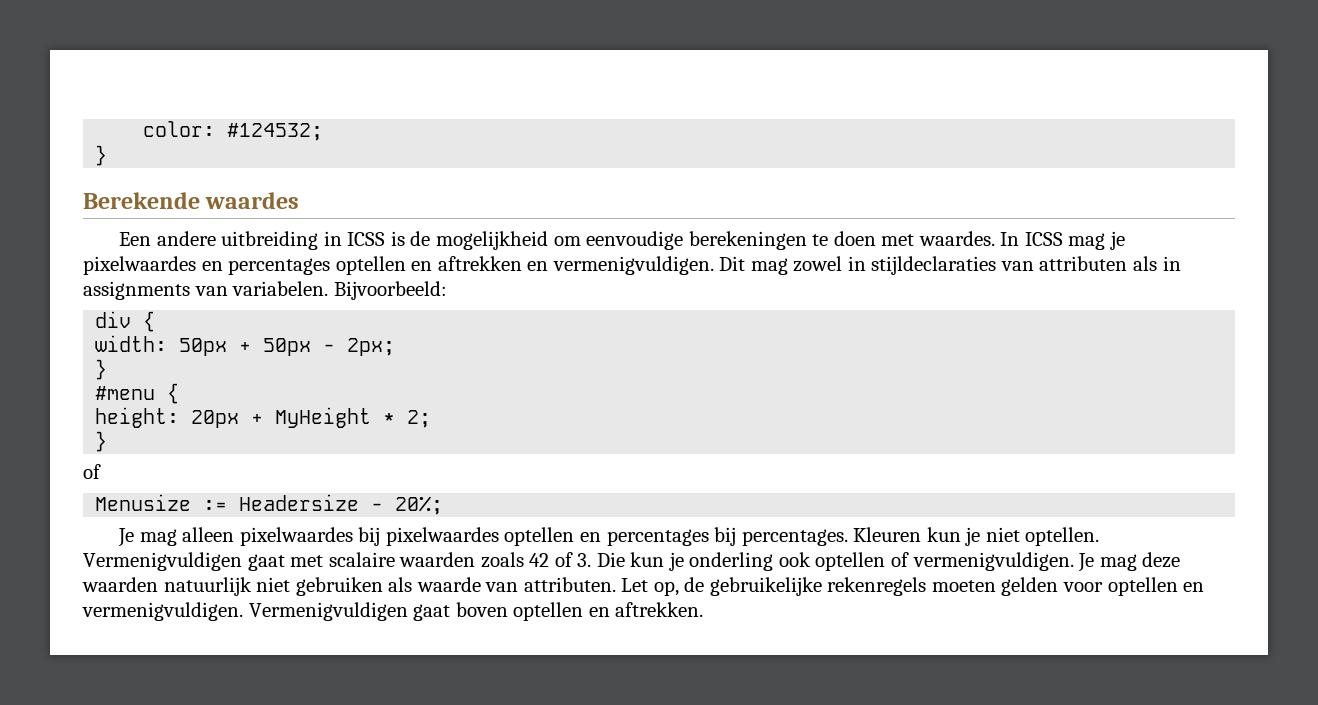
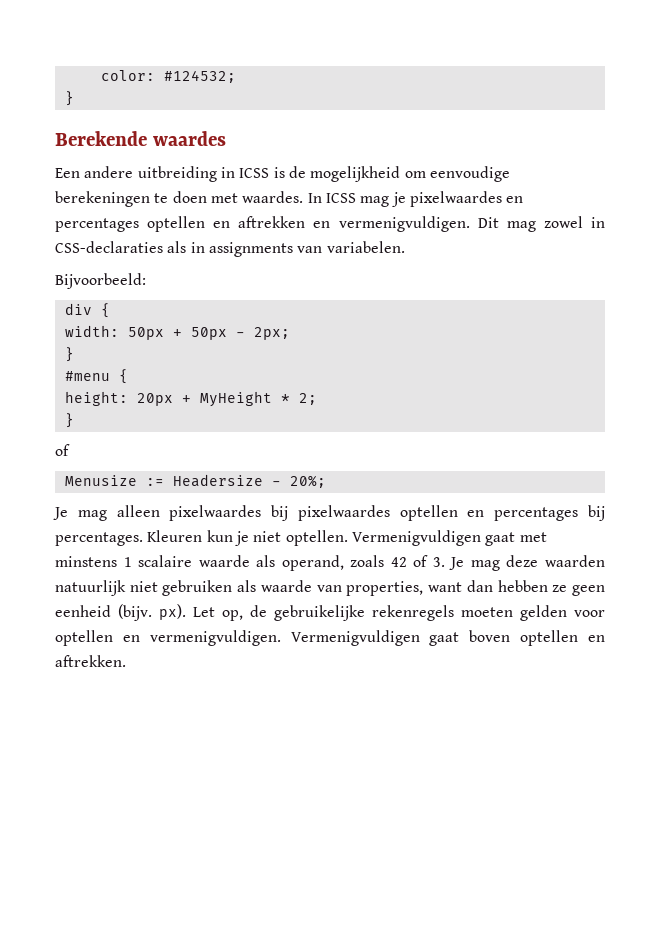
[871,256,1128,275] stijldeclaraties van attributen -> [55,241,163,253] CSS-declaraties
(329, 288) none -> (405, 247) //
[328,552,1074,571] scalaire waarden zoals 42 of 3. Die kun je onderling ook optellen of vermenigvuldigen. -> [55,555,445,571] minstens 1 scalaire waarde als operand, zoals 42 of 3.
[523,577,616,592] attributen. -> [346,580,606,596] [55,604,186,621] properties, want dan hebben ze geen eenheid (bijv. px).

